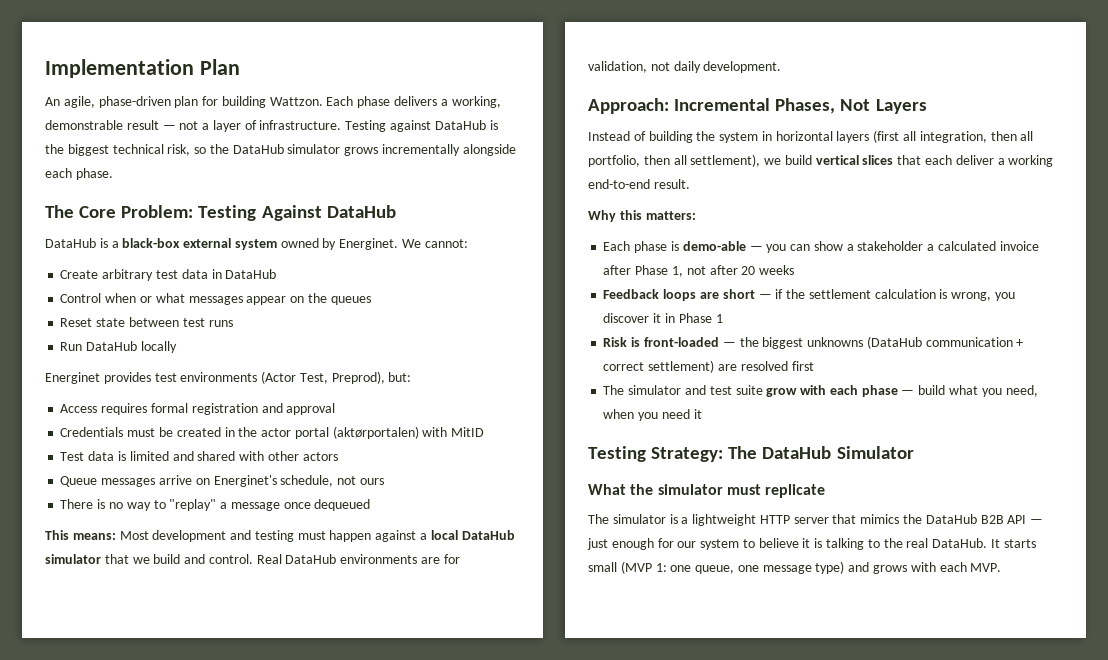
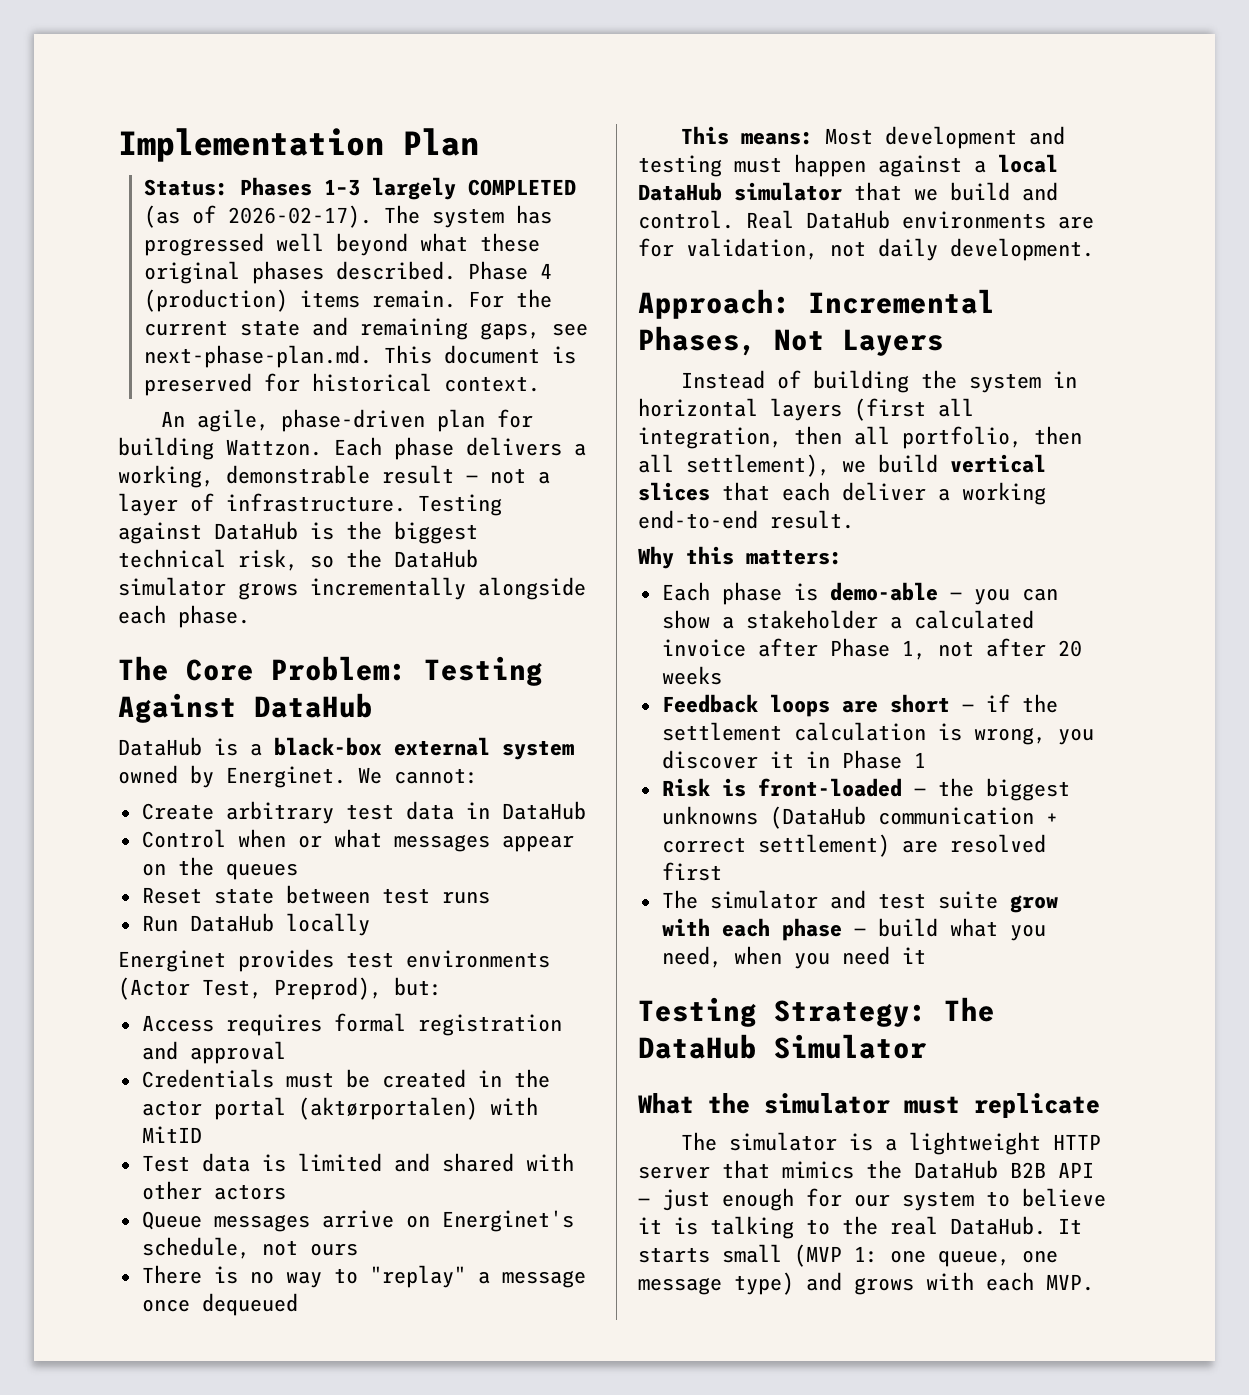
(240, 67) none -> [143,177,576,200] [143,205,552,228] [143,233,540,256] [143,261,552,284] [143,289,552,312] [143,317,588,340] [143,345,576,368] [143,373,540,396] // Status: Phases 1–3 largely COMPLETED (as of 2026-02-17). The system has progressed well beyond what these original phases described. Phase 4 (production) items remain. For the current state and remaining gaps, see next-phase-plan.md. This document is preserved for historical context.

